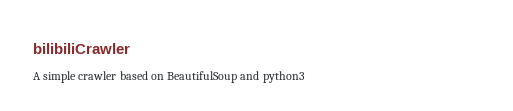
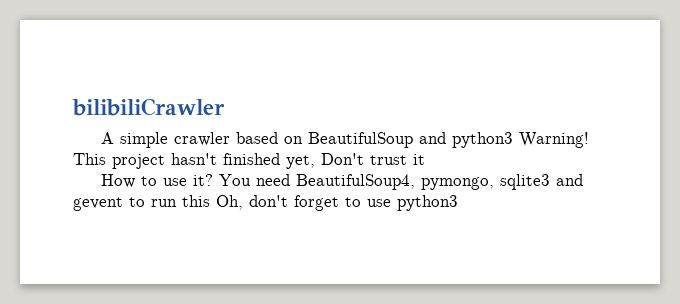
(305, 77) none -> [519,132,590,148] [73,153,425,169] [101,174,584,190] [73,195,458,211] Warning! This project hasn't finished yet, Don't trust it // How to use it? You need BeautifulSoup4, pymongo, sqlite3 and gevent to run this Oh, don't forget to use python3

